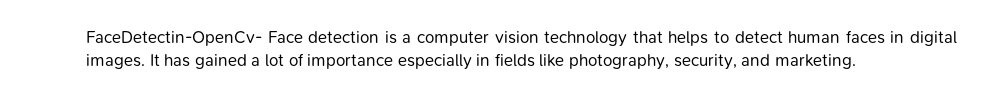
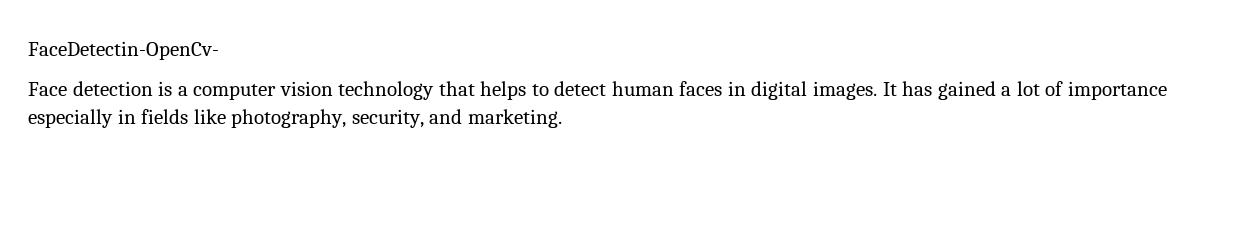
(262, 38) none -> (219, 50) //

